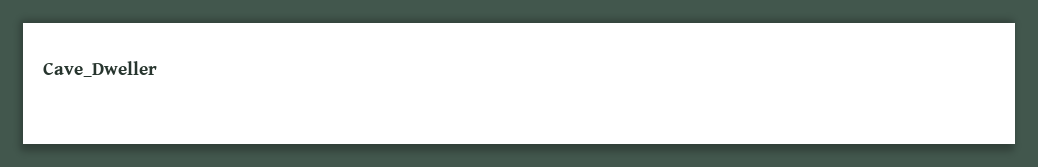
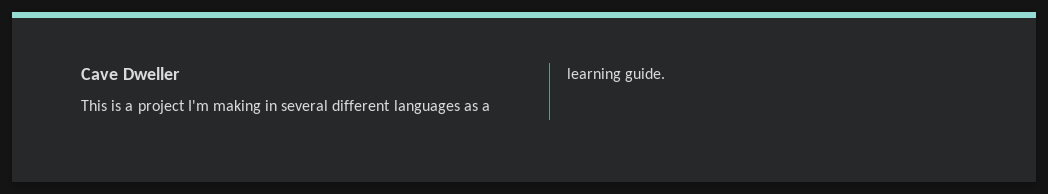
[43,61,157,77] Cave_Dweller -> [81,67,180,80] [81,100,491,114] [567,68,666,82] Cave Dweller // This is a project I'm making in several different languages as a learning guide.

